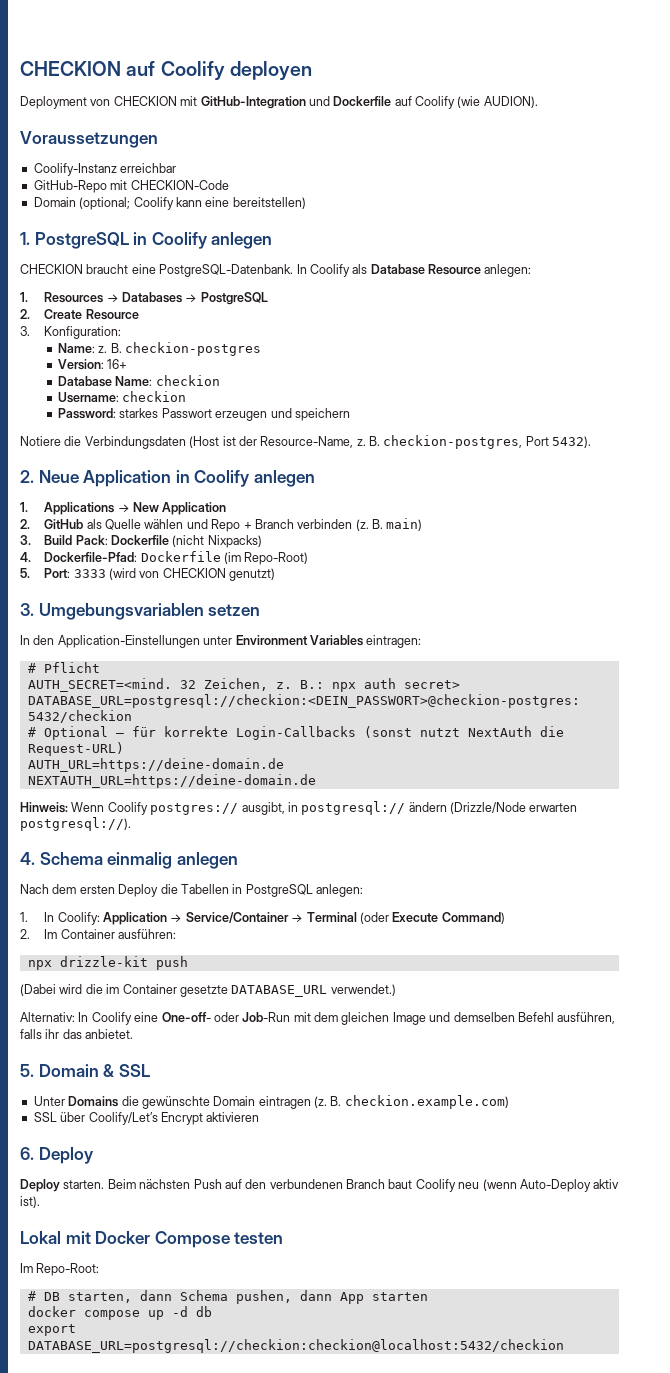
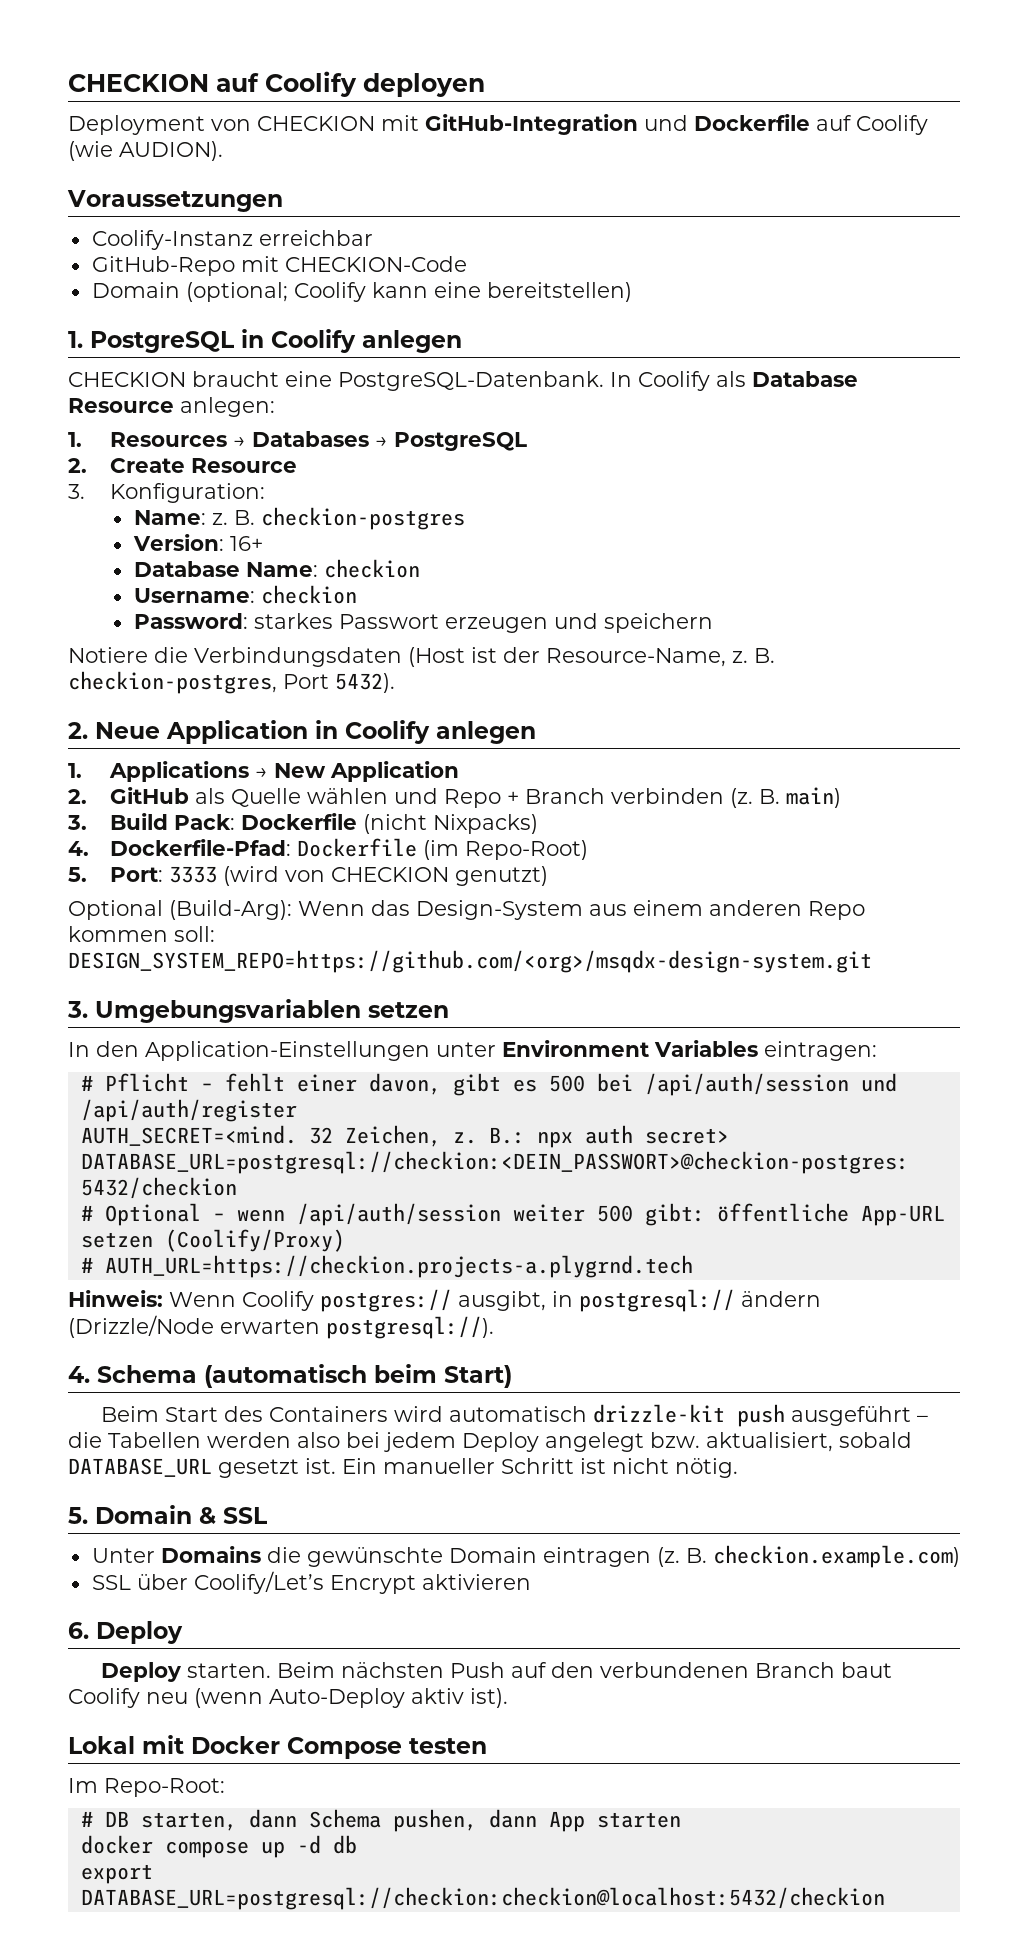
(276, 574) none -> [68,900,865,920] [68,926,215,942] [68,950,872,973] // Optional (Build-Arg): Wenn das Design-System aus einem anderen Repo kommen soll: DESIGN_SYSTEM_REPO=https://github.com/<org>/msqdx-design-system.git
(100, 667) none -> [200,1073,897,1096] [80,1099,297,1122] – fehlt einer davon, gibt es 500 bei /api/auth/session und /api/auth/register
[131,726,564,740] [27,742,124,756] [27,758,284,772] [27,774,316,788] für korrekte Login-Callbacks (sonst nutzt NextAuth die Request-URL) // AUTH_URL=https://deine-domain.de // NEXTAUTH_URL=https://deine-domain.de -> [236,1203,945,1226] [80,1229,345,1252] [80,1255,693,1278] wenn /api/auth/session weiter 500 gibt: öffentliche App-URL setzen (Coolify/Proxy) // # AUTH_URL=https://checkion.projects-a.plygrnd.tech
[107,852,238,869] [20,884,363,897] [20,912,505,925] [20,929,177,939] [27,956,188,970] [20,984,396,997] [20,1012,616,1025] [20,1029,134,1039] einmalig anlegen // Nach dem ersten Deploy die Tabellen in PostgreSQL anlegen: // 1. In Coolify: Application → Service/Container → Terminal (oder Execute Command) // 2. Im Container ausführen: // npx drizzle-kit push // (Dabei wird die im Container gesetzte DATABASE_URL verwendet.) // Alternativ: In Coolify eine One-off- oder Job-Run mit dem gleichen Image und demselben Befehl ausführen, falls ihr das anbietet. -> [204,1364,512,1388] [101,1404,929,1427] [68,1432,912,1452] [68,1458,738,1478] (automatisch beim Start) // Beim Start des Containers wird automatisch drizzle-kit push ausgeführt – die Tabellen werden also bei jedem Deploy angelegt bzw. aktualisiert, sobald DATABASE_URL gesetzt ist. Ein manueller Schritt ist nicht nötig.

